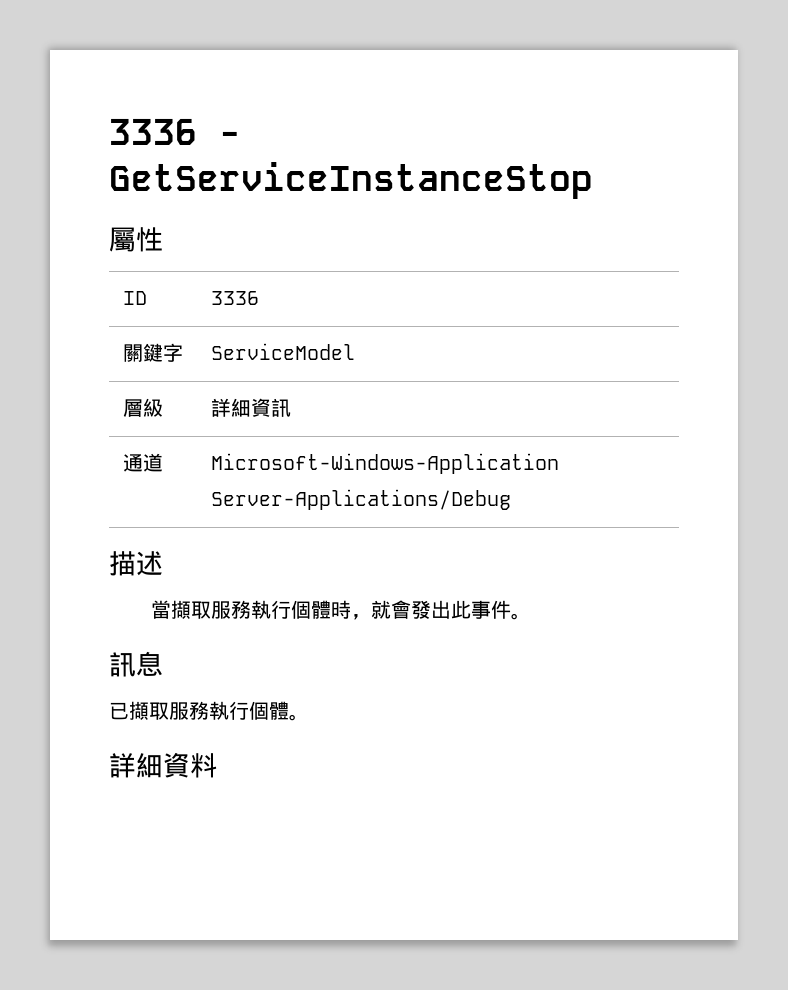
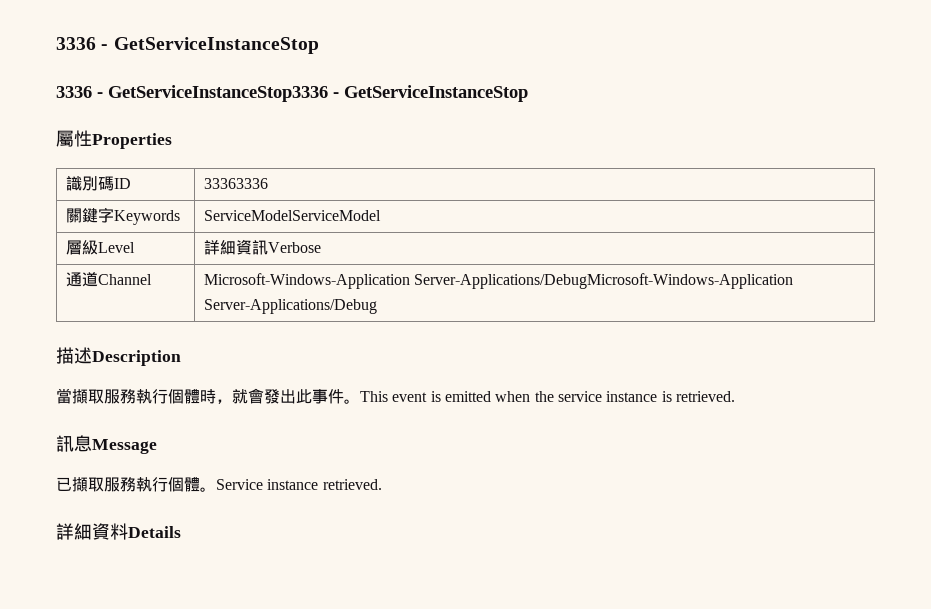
(593, 180) none -> [56,85,528,102] // 3336 - GetServiceInstanceStop3336 - GetServiceInstanceStop
(163, 239) // -> [92,133,172,149] [65,176,114,191] Properties // 識別碼
[211,291,260,305] 3336 -> [203,178,268,189] 33363336
[211,343,356,360] | ServiceModel -> [113,210,180,225] [203,210,381,221] Keywords | ServiceModelServiceModel
(164, 407) none -> [97,242,135,253] Level
(292, 407) none -> [267,242,321,253] Verbose
(164, 462) none -> [97,274,152,285] Channel
(560, 463) none -> [413,273,793,289] Server-Applications/DebugMicrosoft-Windows-Application
(163, 563) none -> [92,350,181,366] Description
(531, 616) none -> [360,391,735,402] This event is emitted when the service instance is retrieved.
(163, 663) none -> [92,439,157,454] Message
(309, 717) none -> [216,479,382,490] Service instance retrieved.
(217, 765) none -> [128,526,181,538] Details

